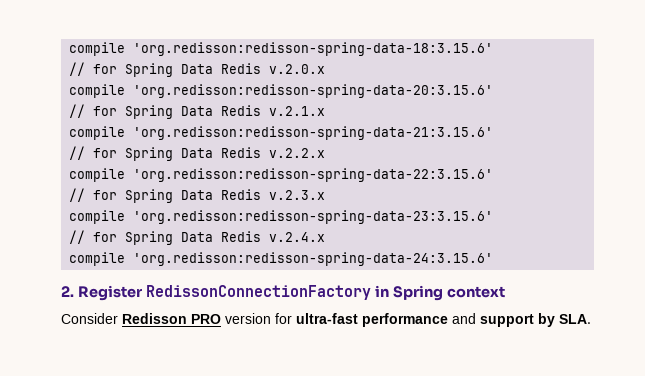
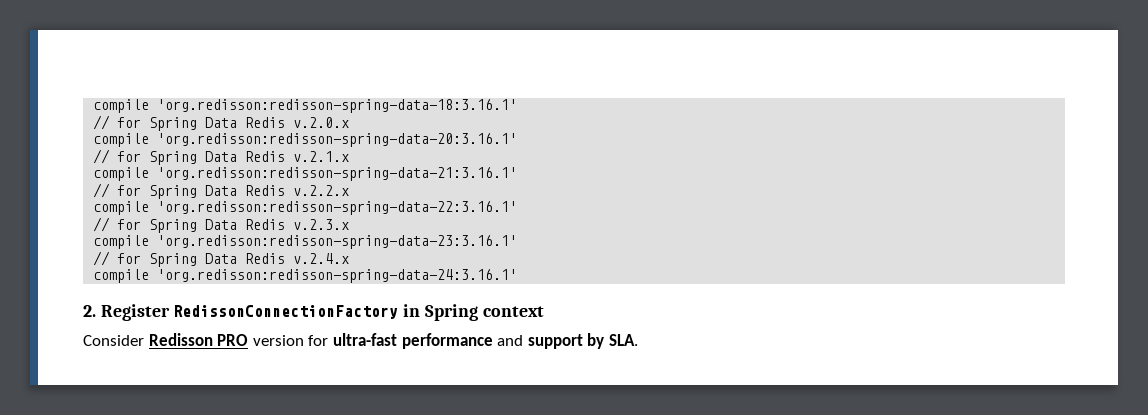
[69,42,494,56] compile 'org.redisson:redisson-spring-data-18:3.15.6' -> [93,99,518,113] compile 'org.redisson:redisson-spring-data-18:3.16.1'
[133,84,494,98] 'org.redisson:redisson-spring-data-20:3.15.6' -> [157,133,518,147] 'org.redisson:redisson-spring-data-20:3.16.1'
[133,126,494,140] 'org.redisson:redisson-spring-data-21:3.15.6' -> [157,167,518,181] 'org.redisson:redisson-spring-data-21:3.16.1'
[133,168,494,182] 'org.redisson:redisson-spring-data-22:3.15.6' -> [157,201,518,215] 'org.redisson:redisson-spring-data-22:3.16.1'
[133,210,494,224] 'org.redisson:redisson-spring-data-23:3.15.6' -> [157,235,518,249] 'org.redisson:redisson-spring-data-23:3.16.1'
[133,252,494,266] 'org.redisson:redisson-spring-data-24:3.15.6' -> [157,269,518,283] 'org.redisson:redisson-spring-data-24:3.16.1'

